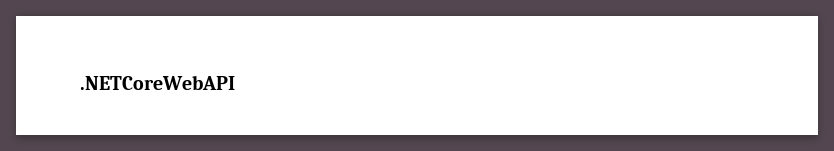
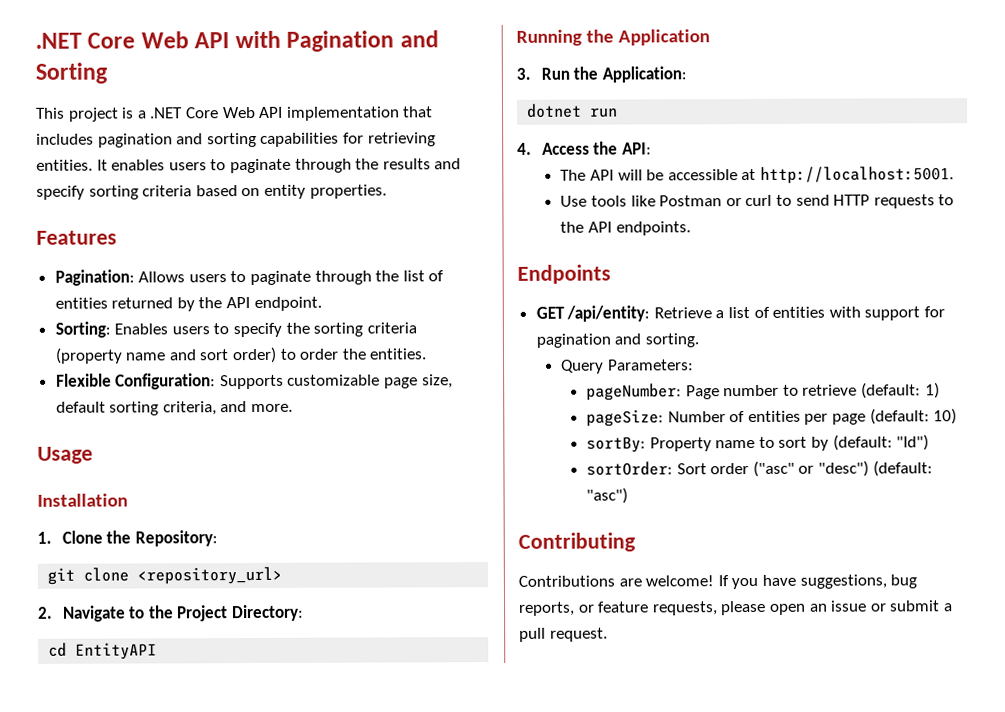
[80,75,235,90] .NETCoreWebAPI -> [35,30,439,52] [35,62,108,84] [36,106,434,122] [36,132,436,148] [36,158,462,174] [36,184,387,200] [36,230,117,245] [54,269,445,286] [54,296,322,312] [54,321,417,338] [54,346,428,364] [55,373,453,390] [55,401,294,416] [37,446,93,464] [37,493,128,507] [37,530,218,547] [47,566,283,585] [38,604,305,622] [48,642,158,660] [516,29,711,46] [516,66,687,83] [526,103,619,118] [517,141,652,155] [560,166,954,184] [560,194,955,209] [560,221,691,236] [517,264,611,284] [535,305,946,322] [535,333,699,348] [561,359,694,374] [586,382,940,401] [586,408,958,427] [586,434,930,453] [586,460,933,477] [586,487,629,504] [518,532,636,552] [518,574,918,590] [518,600,953,616] [519,627,608,642] .NET Core Web API with Pagination and Sorting // This project is a .NET Core Web API implementation that includes pagination and sorting capabilities for retrieving entities. It enables users to paginate through the results and specify sorting criteria based on entity properties. // Features // Pagination: Allows users to paginate through the list of entities returned by the API endpoint. // Sorting: Enables users to specify the sorting criteria (property name and sort order) to order the entities. // Flexible Configuration: Supports customizable page size, default sorting criteria, and more. // Usage // Installation // 1. Clone the Repository: // git clone <repository_url> // 2. Navigate to the Project Directory: // cd EntityAPI // Running the Application // 3. Run the Application: // dotnet run // 4. Access the API: // The API will be accessible at http://localhost:5001. // Use tools like Postman or curl to send HTTP requests to the API endpoints. // Endpoints // GET /api/entity: Retrieve a list of entities with support for pagination and sorting. // Query Parameters: // pageNumber: Page number to retrieve (default: 1) // pageSize: Number of entities per page (default: 10) // sortBy: Property name to sort by (default: "Id") // sortOrder: Sort order ("asc" or "desc") (default: "asc") // Contributing // Contributions are welcome! If you have suggestions, bug reports, or feature requests, please open an issue or submit a pull request.

